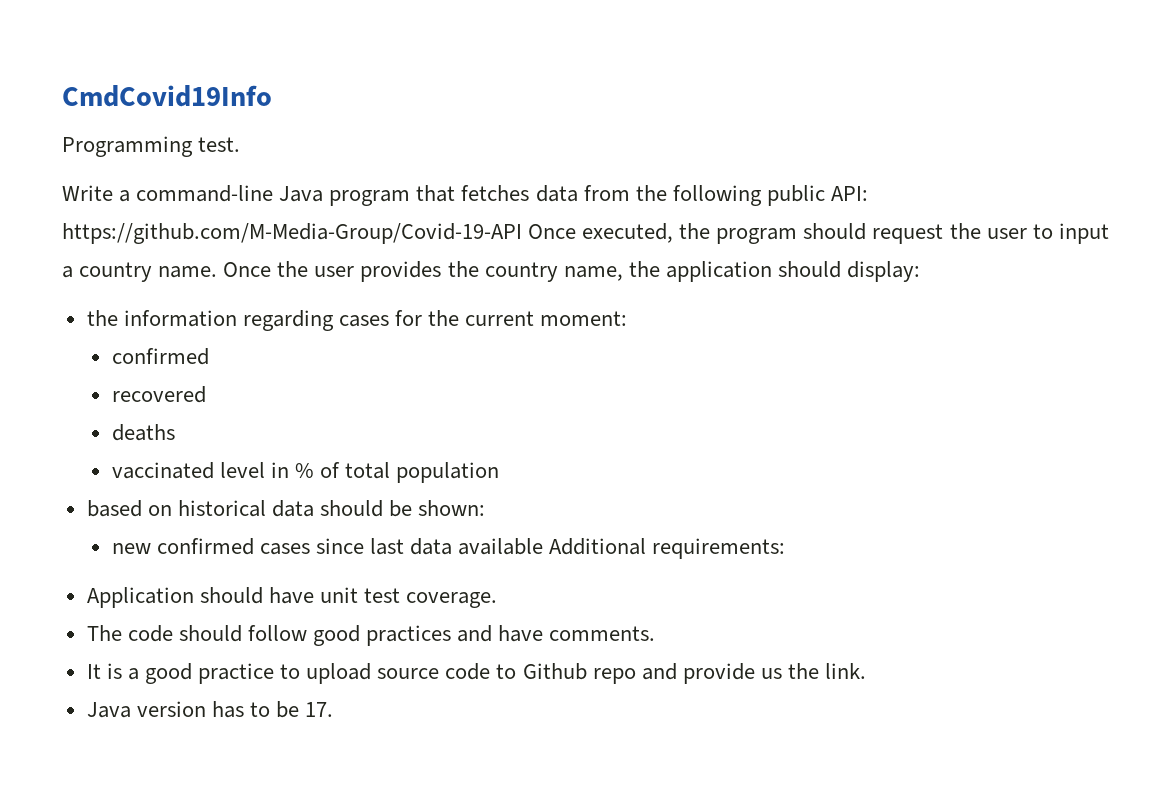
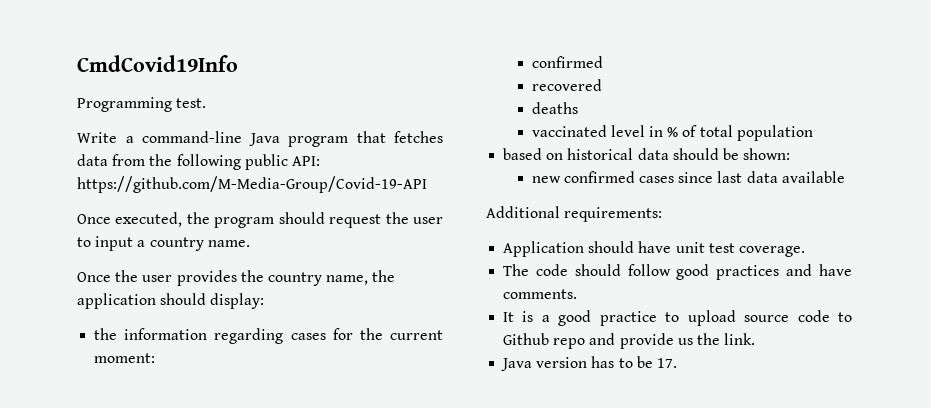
(522, 233) none -> (427, 184) //
(218, 272) none -> (250, 243) //
(544, 546) none -> (845, 177) //

